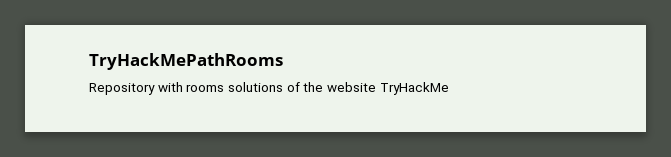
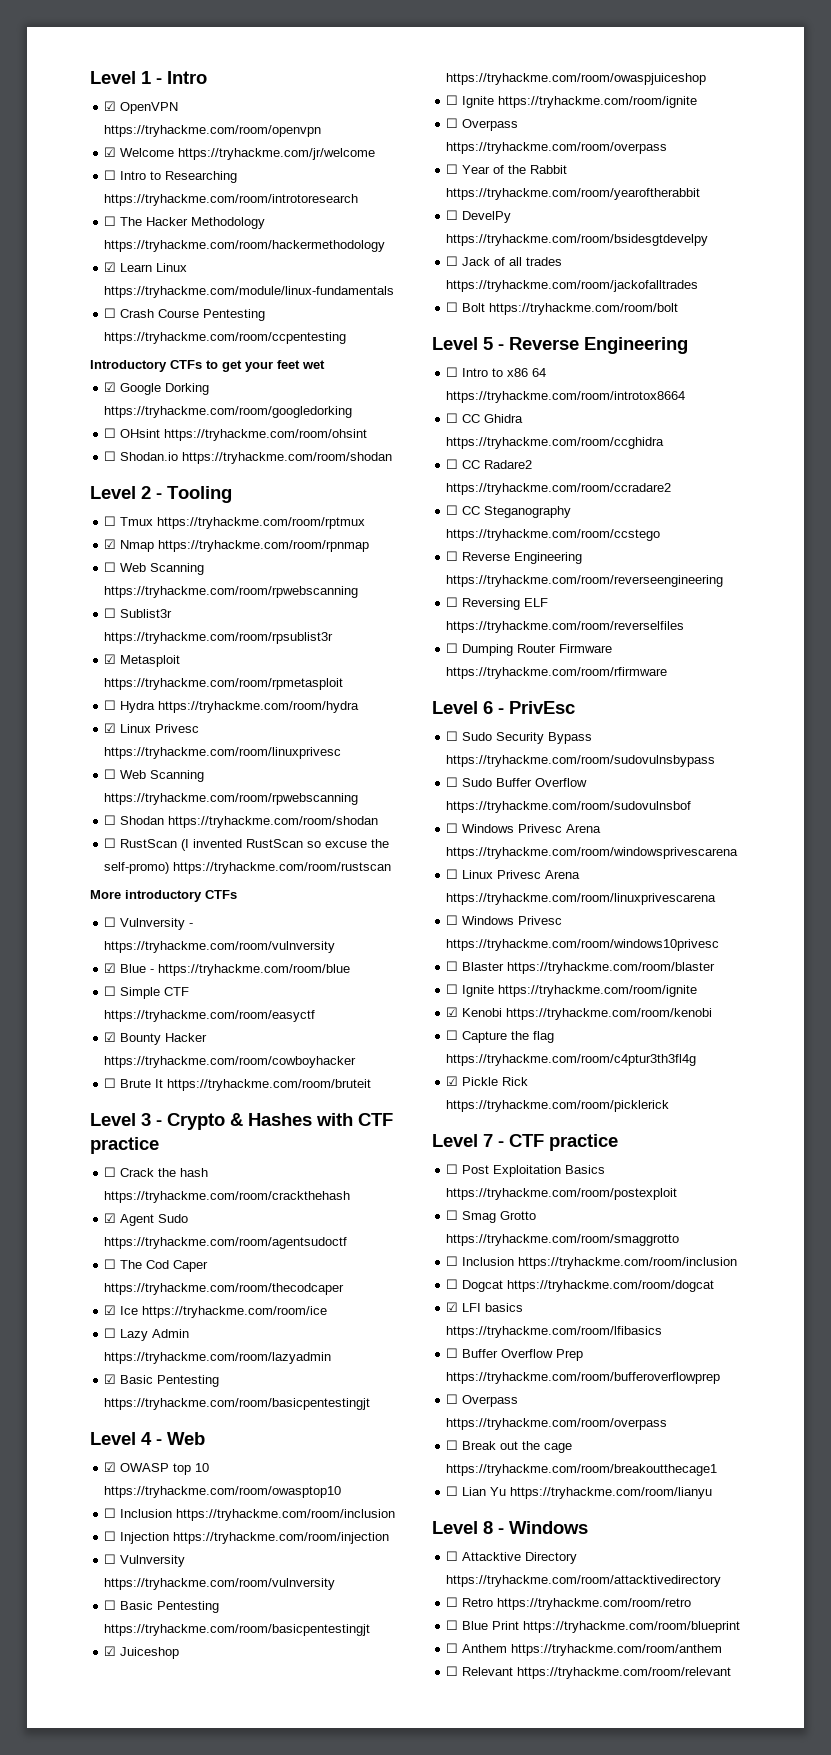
[89,53,283,70] [89,82,449,95] TryHackMePathRooms // Repository with rooms solutions of the website TryHackMe -> [90,71,207,84] [104,101,179,114] [104,125,322,137] [104,147,376,160] [104,170,238,183] [104,194,359,206] [104,216,266,229] [104,240,386,252] [104,262,188,272] [104,286,395,298] [104,308,266,321] [104,332,347,344] [90,360,325,372] [104,382,210,395] [104,406,353,418] [104,428,368,441] [104,451,393,464] [90,486,232,503] [104,516,366,529] [104,539,370,552] [104,562,205,575] [104,586,359,598] [104,608,173,618] [104,632,334,644] [104,654,181,667] [104,678,344,690] [104,700,360,713] [104,723,200,733] [104,747,342,759] [104,769,205,782] [104,793,359,805] [104,815,379,828] [104,838,390,851] [104,862,392,874] [90,890,237,902] [104,917,194,930] [104,941,336,953] [104,963,351,976] [104,986,190,999] [104,1010,316,1022] [104,1032,208,1045] [104,1056,357,1068] [104,1078,372,1091] [90,1113,393,1130] [90,1137,159,1154] [104,1167,209,1177] [104,1191,351,1203] [104,1213,189,1226] [104,1237,348,1249] [104,1259,209,1272] [104,1283,345,1295] [104,1305,328,1318] [104,1328,190,1341] [104,1352,332,1364] [104,1374,220,1387] [104,1398,371,1410] [90,1432,205,1445] [104,1462,210,1475] [104,1486,342,1498] [104,1508,396,1521] [104,1531,390,1544] [104,1554,186,1567] [104,1578,336,1590] [104,1600,220,1613] [104,1624,371,1636] [104,1646,180,1659] [446,73,707,85] [446,95,698,108] [446,118,519,131] [446,142,668,154] [446,164,568,174] [446,188,701,200] [446,210,512,223] [446,234,709,246] [446,256,563,266] [446,280,699,292] [446,302,679,315] [432,337,688,354] [446,367,547,377] [446,391,686,403] [446,413,524,423] [446,437,665,449] [446,459,533,469] [446,483,672,495] [446,505,572,518] [446,529,661,541] [446,551,583,564] [446,575,724,587] [446,597,549,610] [446,621,685,633] [446,643,613,656] [446,667,668,679] [432,701,575,714] [446,731,593,744] [446,755,716,767] [446,777,588,787] [446,801,692,813] [446,823,602,833] [446,847,739,859] [446,869,581,879] [446,893,717,905] [446,915,563,925] [446,939,720,951] [446,961,716,974] [446,984,698,997] [446,1007,713,1020] [446,1030,555,1043] [446,1054,697,1066] [446,1076,529,1086] [446,1100,670,1112] [432,1134,618,1151] [446,1164,606,1177] [446,1188,678,1200] [446,1210,537,1223] [446,1234,680,1246] [446,1256,738,1269] [446,1279,715,1292] [446,1302,524,1312] [446,1326,663,1338] [446,1348,584,1361] [446,1372,721,1384] [446,1394,519,1407] [446,1418,668,1430] [446,1440,573,1453] [446,1464,718,1476] [446,1486,713,1499] [432,1521,588,1534] [446,1551,578,1564] [446,1575,722,1587] [446,1597,692,1610] [446,1620,741,1633] [446,1643,723,1656] [446,1666,732,1679] Level 1 - Intro // ☑ OpenVPN https://tryhackme.com/room/openvpn // ☑ Welcome https://tryhackme.com/jr/welcome // ☐ Intro to Researching https://tryhackme.com/room/introtoresearch // ☐ The Hacker Methodology https://tryhackme.com/room/hackermethodology // ☑ Learn Linux https://tryhackme.com/module/linux-fundamentals // ☐ Crash Course Pentesting https://tryhackme.com/room/ccpentesting // Introductory CTFs to get your feet wet // ☑ Google Dorking https://tryhackme.com/room/googledorking // ☐ OHsint https://tryhackme.com/room/ohsint // ☐ Shodan.io https://tryhackme.com/room/shodan // Level 2 - Tooling // ☐ Tmux https://tryhackme.com/room/rptmux // ☑ Nmap https://tryhackme.com/room/rpnmap // ☐ Web Scanning https://tryhackme.com/room/rpwebscanning // ☐ Sublist3r https://tryhackme.com/room/rpsublist3r // ☑ Metasploit https://tryhackme.com/room/rpmetasploit // ☐ Hydra https://tryhackme.com/room/hydra // ☑ Linux Privesc https://tryhackme.com/room/linuxprivesc // ☐ Web Scanning https://tryhackme.com/room/rpwebscanning // ☐ Shodan https://tryhackme.com/room/shodan // ☐ RustScan (I invented RustScan so excuse the self-promo) https://tryhackme.com/room/rustscan // More introductory CTFs // ☐ Vulnversity - https://tryhackme.com/room/vulnversity // ☑ Blue - https://tryhackme.com/room/blue // ☐ Simple CTF https://tryhackme.com/room/easyctf // ☑ Bounty Hacker https://tryhackme.com/room/cowboyhacker // ☐ Brute It https://tryhackme.com/room/bruteit // Level 3 - Crypto & Hashes with CTF practice // ☐ Crack the hash https://tryhackme.com/room/crackthehash // ☑ Agent Sudo https://tryhackme.com/room/agentsudoctf // ☐ The Cod Caper https://tryhackme.com/room/thecodcaper // ☑ Ice https://tryhackme.com/room/ice // ☐ Lazy Admin https://tryhackme.com/room/lazyadmin // ☑ Basic Pentesting https://tryhackme.com/room/basicpentestingjt // Level 4 - Web // ☑ OWASP top 10 https://tryhackme.com/room/owasptop10 // ☐ Inclusion https://tryhackme.com/room/inclusion // ☐ Injection https://tryhackme.com/room/injection // ☐ Vulnversity https://tryhackme.com/room/vulnversity // ☐ Basic Pentesting https://tryhackme.com/room/basicpentestingjt // ☑ Juiceshop https://tryhackme.com/room/owaspjuiceshop // ☐ Ignite https://tryhackme.com/room/ignite // ☐ Overpass https://tryhackme.com/room/overpass // ☐ Year of the Rabbit https://tryhackme.com/room/yearoftherabbit // ☐ DevelPy https://tryhackme.com/room/bsidesgtdevelpy // ☐ Jack of all trades https://tryhackme.com/room/jackofalltrades // ☐ Bolt https://tryhackme.com/room/bolt // Level 5 - Reverse Engineering // ☐ Intro to x86 64 https://tryhackme.com/room/introtox8664 // ☐ CC Ghidra https://tryhackme.com/room/ccghidra // ☐ CC Radare2 https://tryhackme.com/room/ccradare2 // ☐ CC Steganography https://tryhackme.com/room/ccstego // ☐ Reverse Engineering https://tryhackme.com/room/reverseengineering // ☐ Reversing ELF https://tryhackme.com/room/reverselfiles // ☐ Dumping Router Firmware https://tryhackme.com/room/rfirmware // Level 6 - PrivEsc // ☐ Sudo Security Bypass https://tryhackme.com/room/sudovulnsbypass // ☐ Sudo Buffer Overflow https://tryhackme.com/room/sudovulnsbof // ☐ Windows Privesc Arena https://tryhackme.com/room/windowsprivescarena // ☐ Linux Privesc Arena https://tryhackme.com/room/linuxprivescarena // ☐ Windows Privesc https://tryhackme.com/room/windows10privesc // ☐ Blaster https://tryhackme.com/room/blaster // ☐ Ignite https://tryhackme.com/room/ignite // ☑ Kenobi https://tryhackme.com/room/kenobi // ☐ Capture the flag https://tryhackme.com/room/c4ptur3th3fl4g // ☑ Pickle Rick https://tryhackme.com/room/picklerick // Level 7 - CTF practice // ☐ Post Exploitation Basics https://tryhackme.com/room/postexploit // ☐ Smag Grotto https://tryhackme.com/room/smaggrotto // ☐ Inclusion https://tryhackme.com/room/inclusion // ☐ Dogcat https://tryhackme.com/room/dogcat // ☑ LFI basics https://tryhackme.com/room/lfibasics // ☐ Buffer Overflow Prep https://tryhackme.com/room/bufferoverflowprep // ☐ Overpass https://tryhackme.com/room/overpass // ☐ Break out the cage https://tryhackme.com/room/breakoutthecage1 // ☐ Lian Yu https://tryhackme.com/room/lianyu // Level 8 - Windows // ☐ Attacktive Directory https://tryhackme.com/room/attacktivedirectory // ☐ Retro https://tryhackme.com/room/retro // ☐ Blue Print https://tryhackme.com/room/blueprint // ☐ Anthem https://tryhackme.com/room/anthem // ☐ Relevant https://tryhackme.com/room/relevant

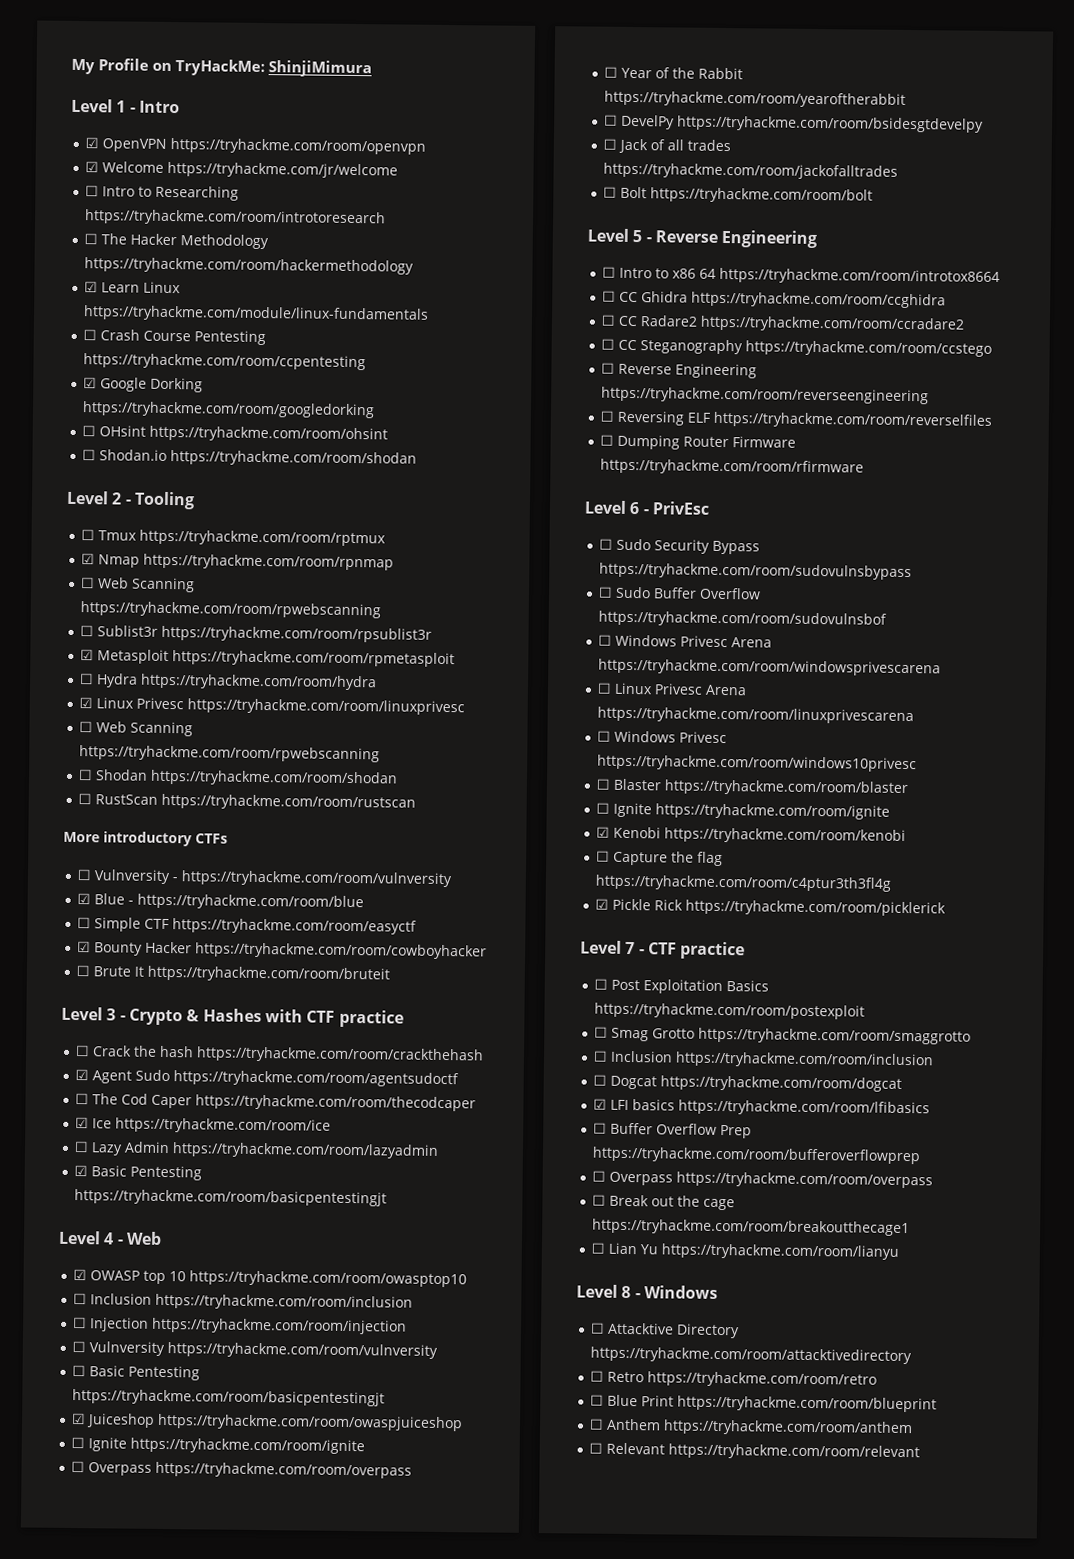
(90, 77) none -> [71,58,372,78] My Profile on TryHackMe: ShinjiMimura //
[90,360,325,372] // Introductory CTFs to get your feet wet -> (367, 362) none
[181,839,390,851] [104,862,170,874] (I invented RustScan so excuse the self-promo) -> (159, 799) none

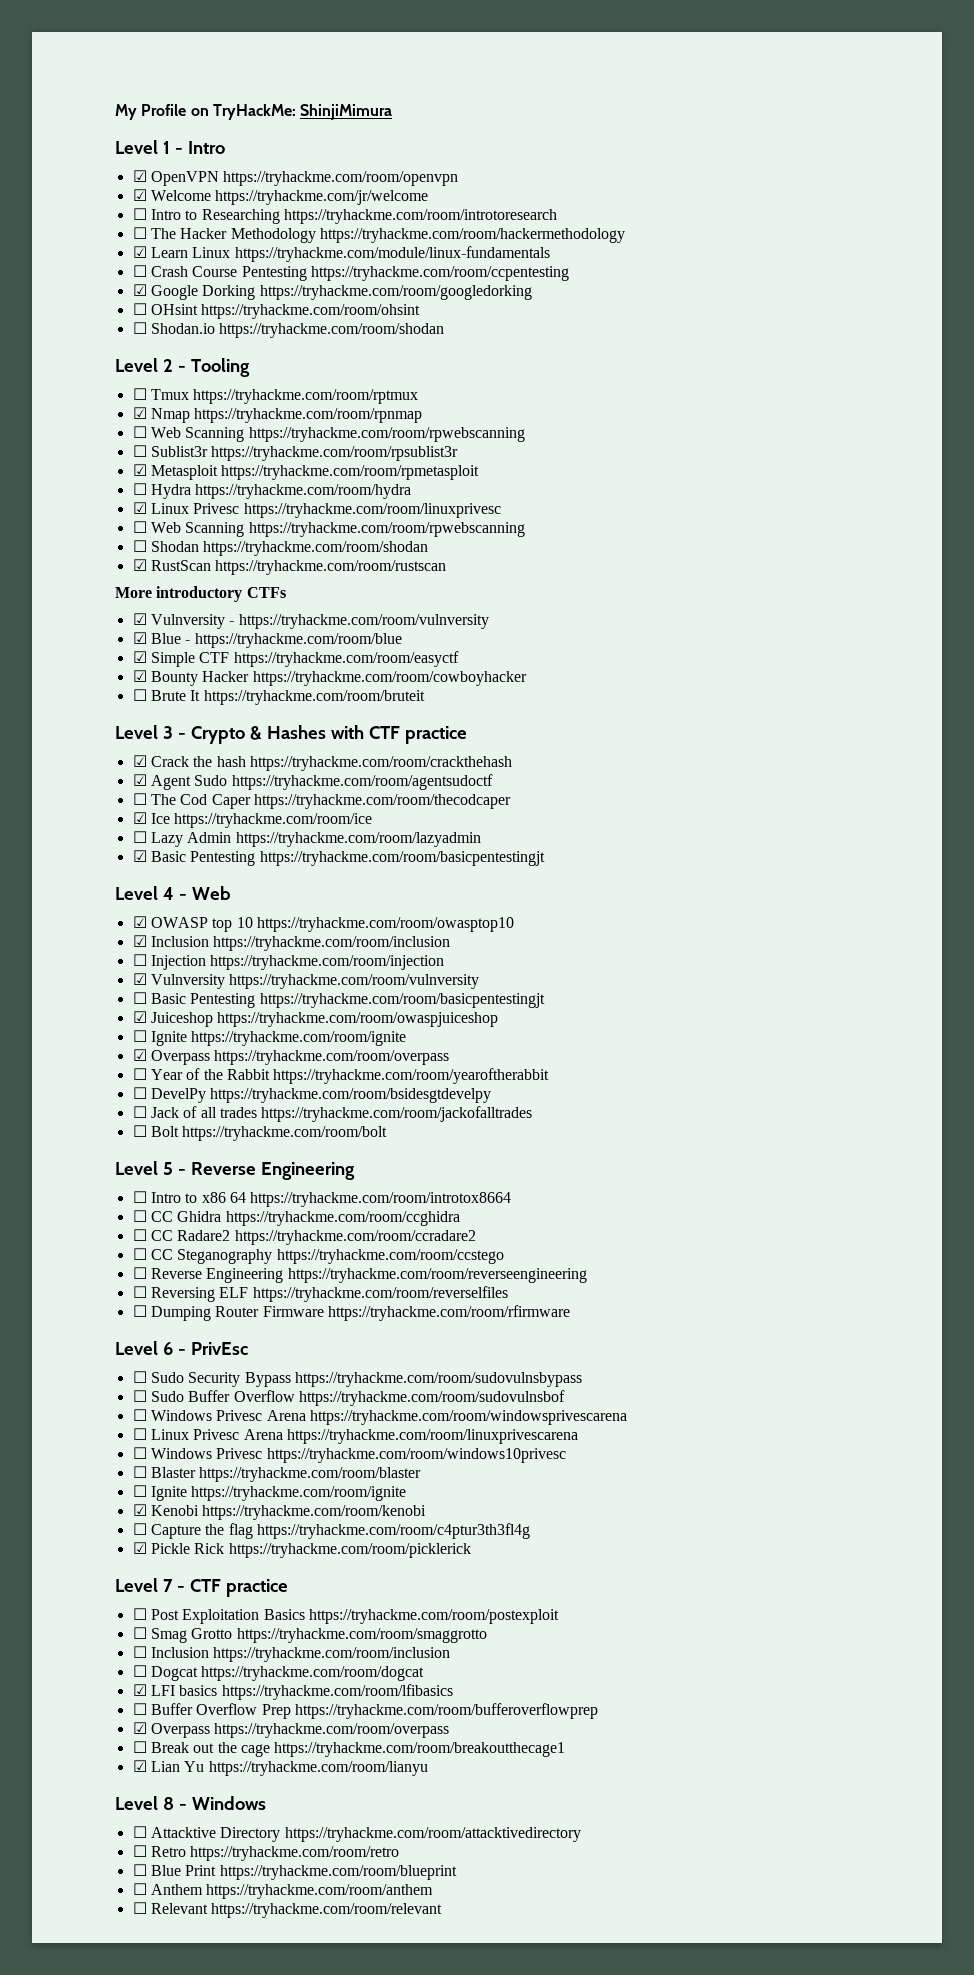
[78,793,93,805] ☐ -> [132,559,147,571] ☑
[77,869,93,881] ☐ -> [132,613,147,625] ☑
[77,917,92,929] ☐ -> [132,651,147,663] ☑
[75,1045,91,1057] ☐ -> [132,755,147,767] ☑
[73,1293,88,1305] ☐ -> [132,935,147,947] ☑
[72,1341,87,1353] ☐ -> [132,973,147,985] ☑
[71,1461,86,1473] ☐ -> [132,1049,147,1061] ☑
[592,1170,607,1182] ☐ -> [132,1722,147,1734] ☑
[591,1242,606,1254] ☐ -> [132,1760,147,1772] ☑

